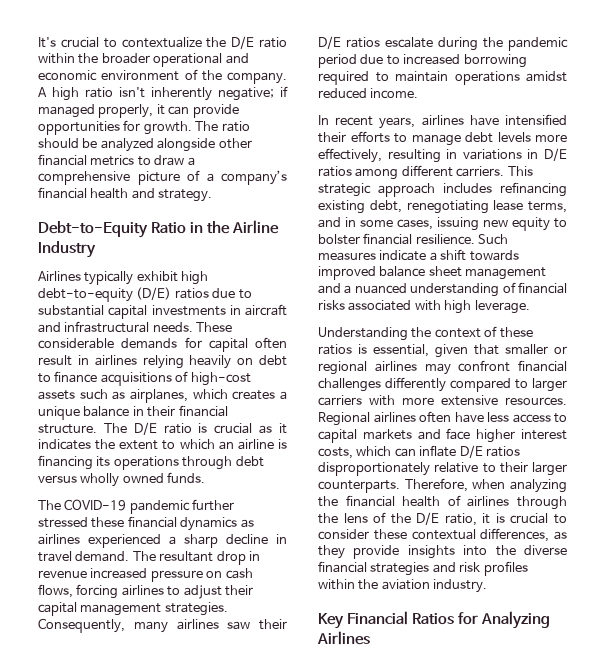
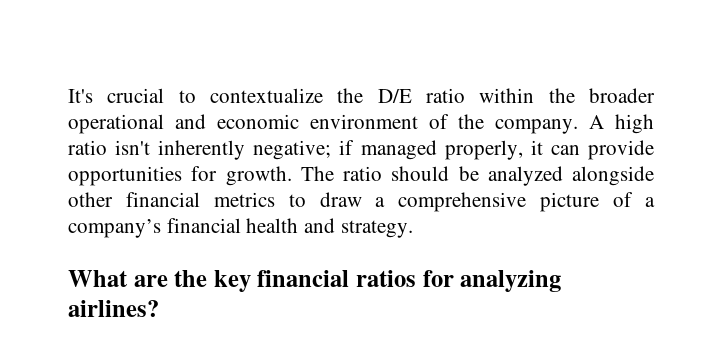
[38,220,279,238] [38,241,96,258] [38,271,209,285] [38,287,252,302] [38,304,287,319] [38,321,233,333] [38,337,287,352] [38,355,287,369] [38,371,251,386] [38,389,287,403] [38,405,228,420] [38,422,287,435] [38,439,287,450] [38,455,264,470] [38,472,206,487] [38,499,235,514] [38,516,254,531] [38,534,287,548] [38,551,260,565] [38,568,253,582] [38,584,253,599] [38,602,228,616] [38,618,287,633] [318,36,568,51] [318,54,527,68] [318,71,567,85] [318,88,419,99] [318,114,567,129] [318,131,567,146] [318,148,567,163] [318,165,533,180] [318,182,567,197] [318,200,567,214] [318,217,567,231] [318,233,509,245] [318,249,519,261] [318,266,547,280] [318,282,567,297] [318,300,530,314] [318,326,533,341] [318,344,567,358] [318,360,567,375] [318,377,567,392] [318,395,567,406] [318,411,567,426] [318,428,567,443] [318,445,520,459] [318,462,567,476] [318,478,567,493] [318,495,567,510] [318,512,567,526] [318,528,567,542] [318,545,567,559] [318,561,528,576] [318,579,488,593] [318,611,550,629] [317,631,370,645] Debt-to-Equity Ratio in the Airline Industry // Airlines typically exhibit high debt-to-equity (D/E) ratios due to substantial capital investments in aircraft and infrastructural needs. These considerable demands for capital often result in airlines relying heavily on debt to finance acquisitions of high-cost assets such as airplanes, which creates a unique balance in their financial structure. The D/E ratio is crucial as it indicates the extent to which an airline is financing its operations through debt versus wholly owned funds. // The COVID-19 pandemic further stressed these financial dynamics as airlines experienced a sharp decline in travel demand. The resultant drop in revenue increased pressure on cash flows, forcing airlines to adjust their capital management strategies. Consequently, many airlines saw their D/E ratios escalate during the pandemic period due to increased borrowing required to maintain operations amidst reduced income. // In recent years, airlines have intensified their efforts to manage debt levels more effectively, resulting in variations in D/E ratios among different carriers. This strategic approach includes refinancing existing debt, renegotiating lease terms, and in some cases, issuing new equity to bolster financial resilience. Such measures indicate a shift towards improved balance sheet management and a nuanced understanding of financial risks associated with high leverage. // Understanding the context of these ratios is essential, given that smaller or regional airlines may confront financial challenges differently compared to larger carriers with more extensive resources. Regional airlines often have less access to capital markets and face higher interest costs, which can inflate D/E ratios disproportionately relative to their larger counterparts. Therefore, when analyzing the financial health of airlines through the lens of the D/E ratio, it is crucial to consider these contextual differences, as they provide insights into the diverse financial strategies and risk profiles within the aviation industry. // Key Financial Ratios for Analyzing Airlines -> [68,270,562,292] [68,300,159,317] What are the key financial ratios for analyzing airlines?

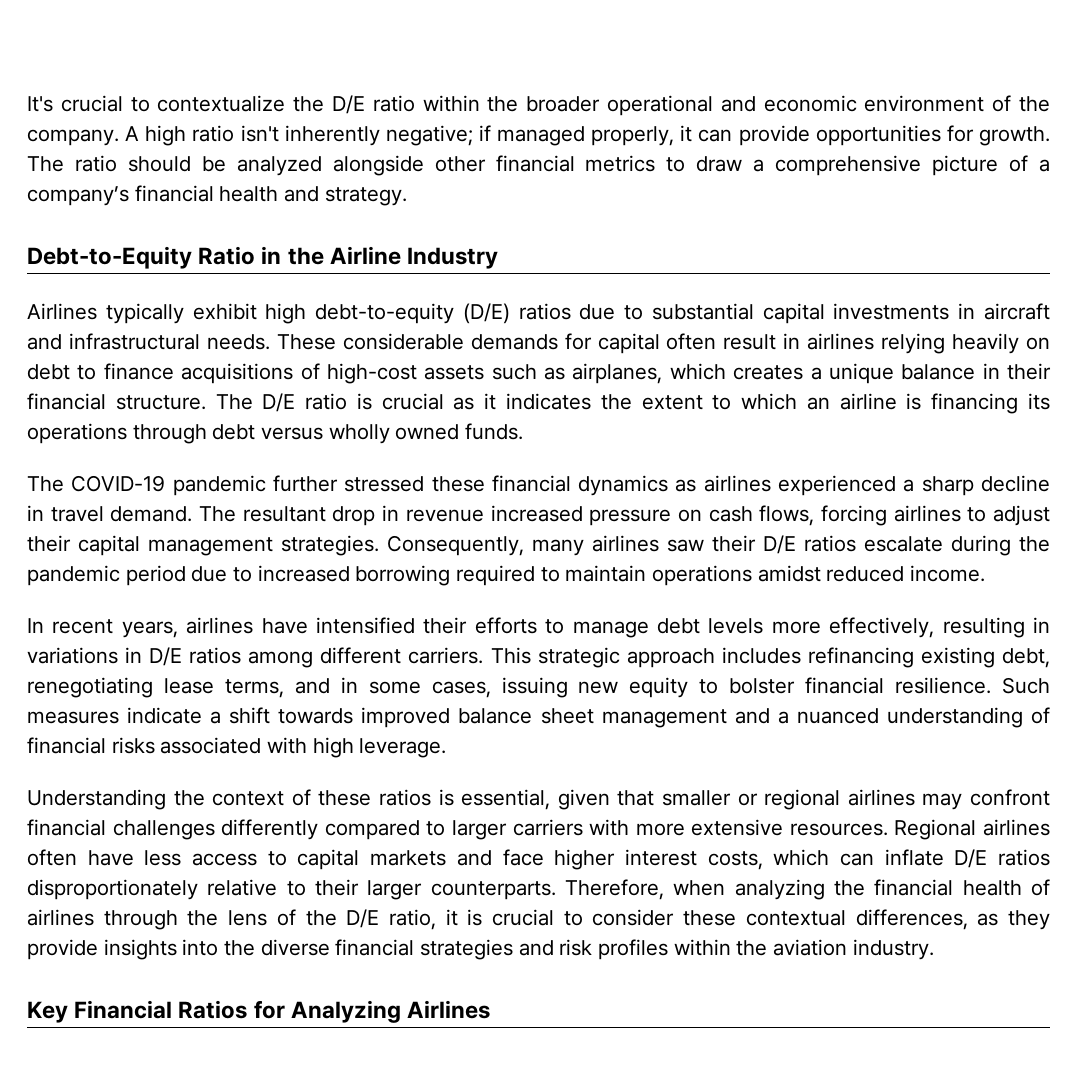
[68,270,562,292] [68,300,159,317] What are the key financial ratios for analyzing airlines? -> [27,246,499,269] [27,303,1050,324] [27,333,1050,354] [27,363,1051,384] [27,393,1051,414] [27,423,524,444] [27,475,1050,496] [27,505,1050,526] [27,535,1050,556] [27,565,986,586] [27,617,1050,638] [27,647,1050,668] [27,677,1050,698] [27,707,1050,728] [27,737,447,758] [27,789,1051,810] [27,819,1051,840] [27,849,1050,870] [27,879,1051,900] [27,909,1051,930] [27,939,934,960] [27,1000,491,1023] Debt-to-Equity Ratio in the Airline Industry // Airlines typically exhibit high debt-to-equity (D/E) ratios due to substantial capital investments in aircraft and infrastructural needs. These considerable demands for capital often result in airlines relying heavily on debt to finance acquisitions of high-cost assets such as airplanes, which creates a unique balance in their financial structure. The D/E ratio is crucial as it indicates the extent to which an airline is financing its operations through debt versus wholly owned funds. // The COVID-19 pandemic further stressed these financial dynamics as airlines experienced a sharp decline in travel demand. The resultant drop in revenue increased pressure on cash flows, forcing airlines to adjust their capital management strategies. Consequently, many airlines saw their D/E ratios escalate during the pandemic period due to increased borrowing required to maintain operations amidst reduced income. // In recent years, airlines have intensified their efforts to manage debt levels more effectively, resulting in variations in D/E ratios among different carriers. This strategic approach includes refinancing existing debt, renegotiating lease terms, and in some cases, issuing new equity to bolster financial resilience. Such measures indicate a shift towards improved balance sheet management and a nuanced understanding of financial risks associated with high leverage. // Understanding the context of these ratios is essential, given that smaller or regional airlines may confront financial challenges differently compared to larger carriers with more extensive resources. Regional airlines often have less access to capital markets and face higher interest costs, which can inflate D/E ratios disproportionately relative to their larger counterparts. Therefore, when analyzing the financial health of airlines through the lens of the D/E ratio, it is crucial to consider these contextual differences, as they provide insights into the diverse financial strategies and risk profiles within the aviation industry. // Key Financial Ratios for Analyzing Airlines

